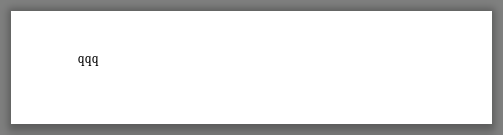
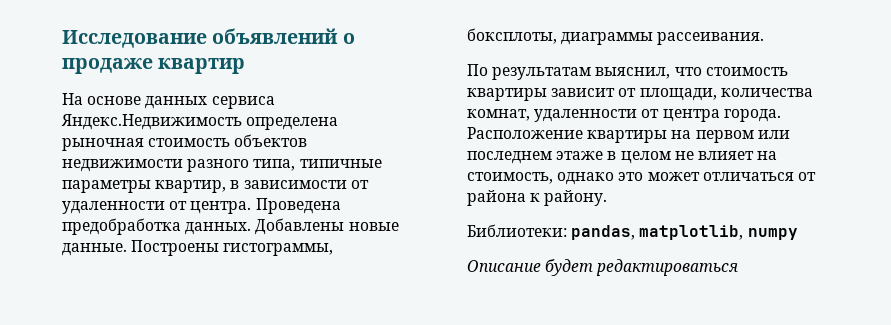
[78,56,99,66] qqq -> [62,28,355,48] [62,58,246,74] [62,93,275,109] [61,114,339,130] [62,134,308,151] [62,159,382,172] [62,180,369,193] [62,198,341,214] [62,218,399,235] [62,240,334,256] [467,28,765,45] [467,64,788,80] [467,88,813,101] [467,109,781,122] [467,127,790,143] [467,151,778,164] [467,172,816,185] [467,190,608,206] [467,224,798,240] [467,259,739,276] Исследование объявлений о продаже квартир // На основе данных сервиса Яндекс.Недвижимость определена рыночная стоимость объектов недвижимости разного типа, типичные параметры квартир, в зависимости от удаленности от центра. Проведена предобработка данных. Добавлены новые данные. Построены гистограммы, боксплоты, диаграммы рассеивания. // По результатам выяснил, что стоимость квартиры зависит от площади, количества комнат, удаленности от центра города. Расположение квартиры на первом или последнем этаже в целом не влияет на стоимость, однако это может отличаться от района к району. // Библиотеки: pandas, matplotlib, numpy // Описание будет редактироваться

